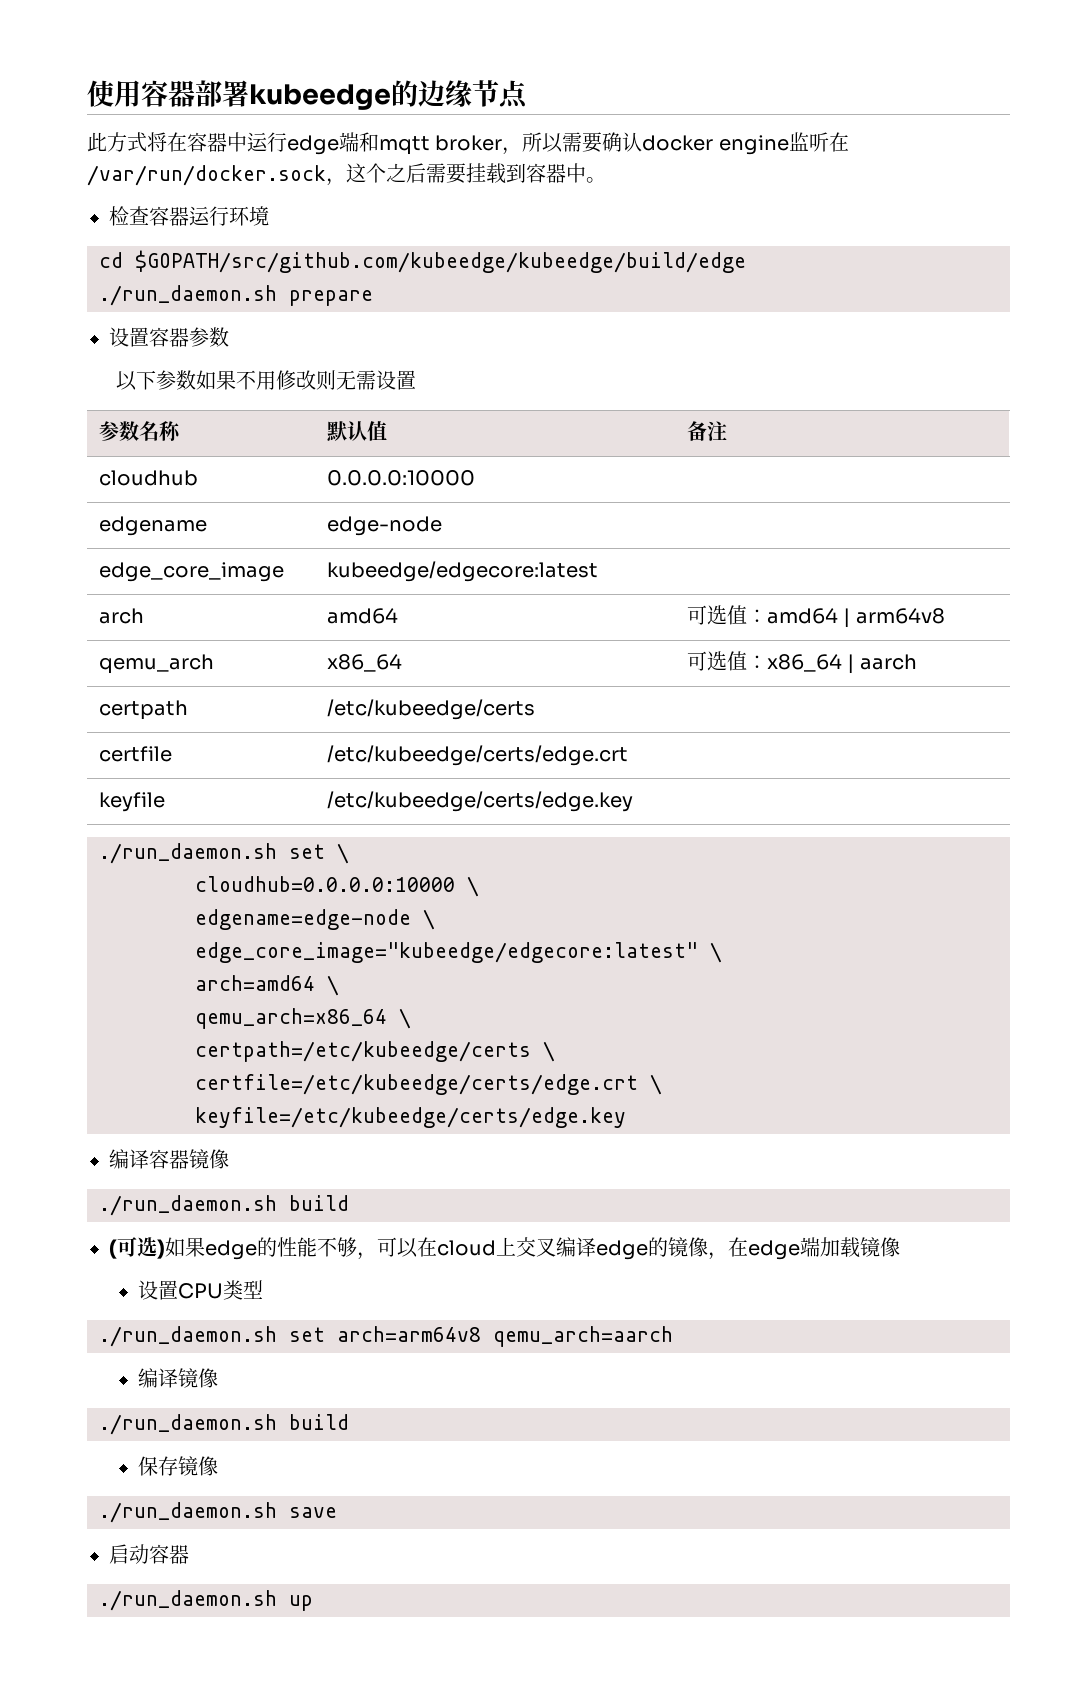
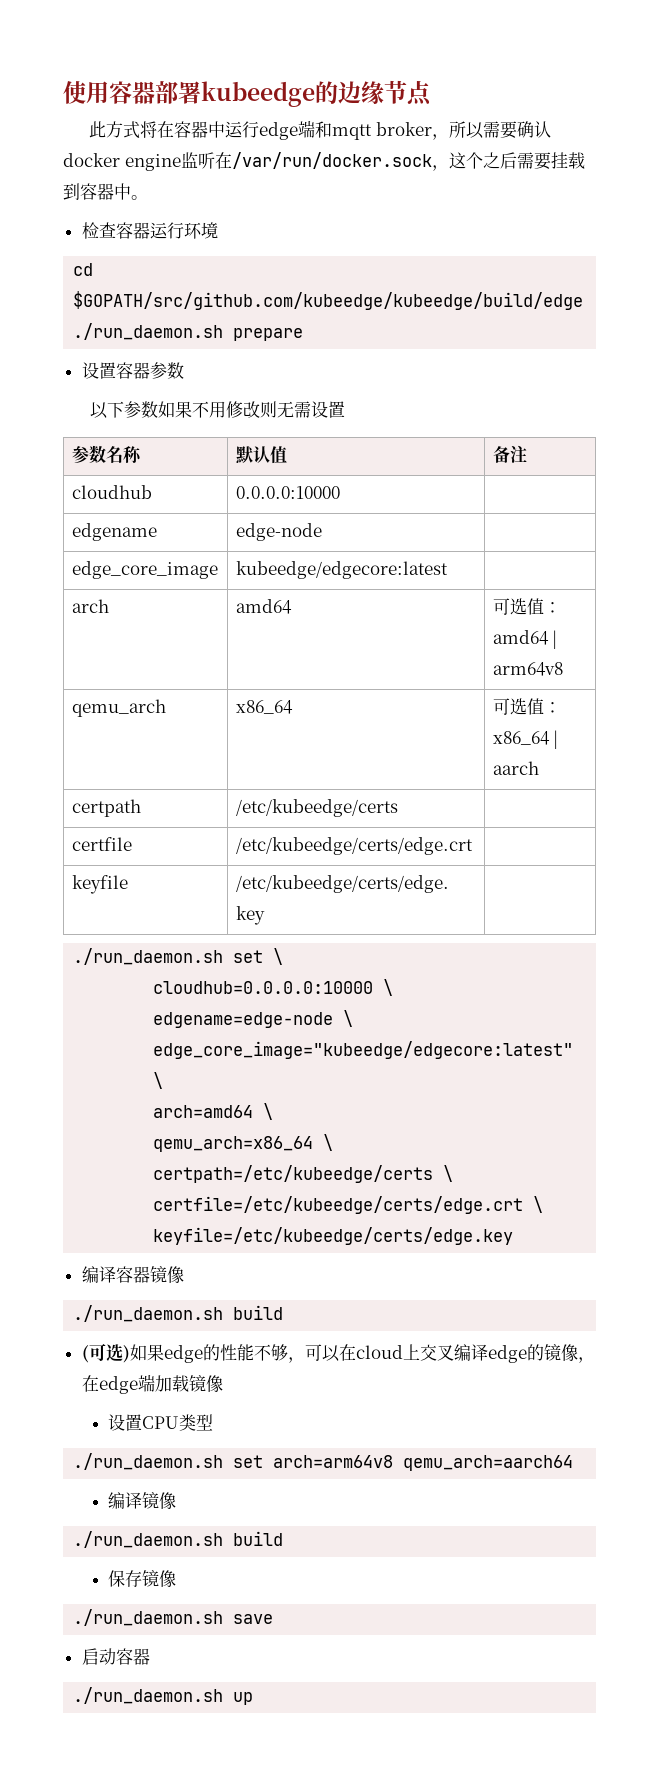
[493,1326,673,1347] qemu_arch=aarch -> [403,1455,574,1471] qemu_arch=aarch64

